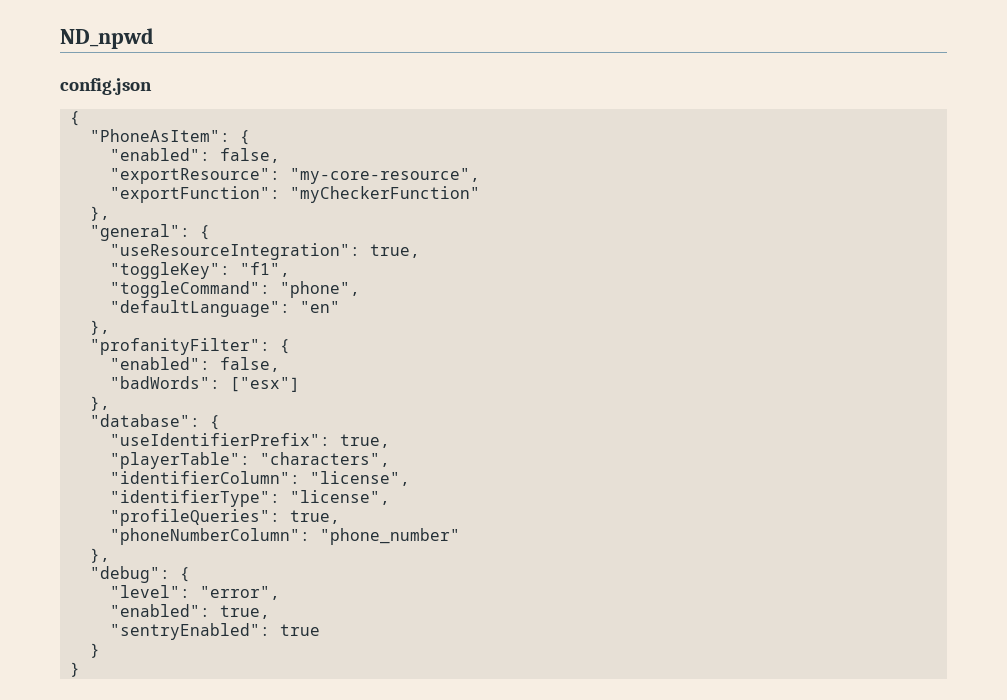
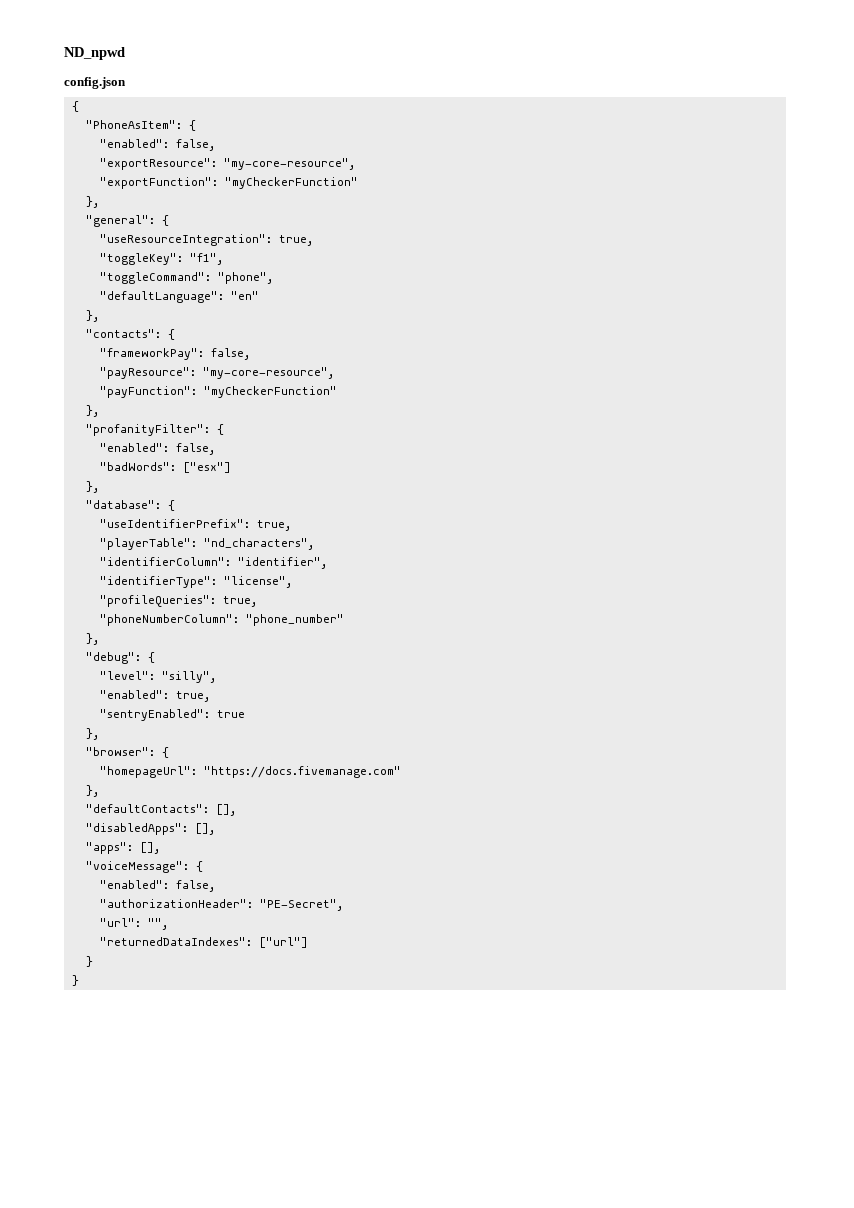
(111, 327) none -> [85,329,175,340] [99,348,250,360] [99,367,334,379] [99,386,337,398] [85,405,99,417] // "contacts": { // "frameworkPay": false, // "payResource": "my-core-resource", // "payFunction": "myCheckerFunction" // },
[260,452,391,467] "characters", -> [203,538,314,550] "nd_characters",
[310,471,411,486] "license", -> [237,557,327,569] "identifier",
[200,586,281,600] "error", -> [161,671,216,683] "silly",
(321, 630) none -> [85,728,99,740] [85,747,169,758] [99,766,401,778] [85,785,99,797] [85,804,236,816] [85,823,215,835] [85,842,160,854] [85,861,203,873] [99,880,215,892] [99,899,343,911] [99,918,168,930] [99,937,308,948] // }, // "browser": { // "homepageUrl": "https://docs.fivemanage.com" // }, // "defaultContacts": [], // "disabledApps": [], // "apps": [], // "voiceMessage": { // "enabled": false, // "authorizationHeader": "PE-Secret", // "url": "", // "returnedDataIndexes": ["url"]

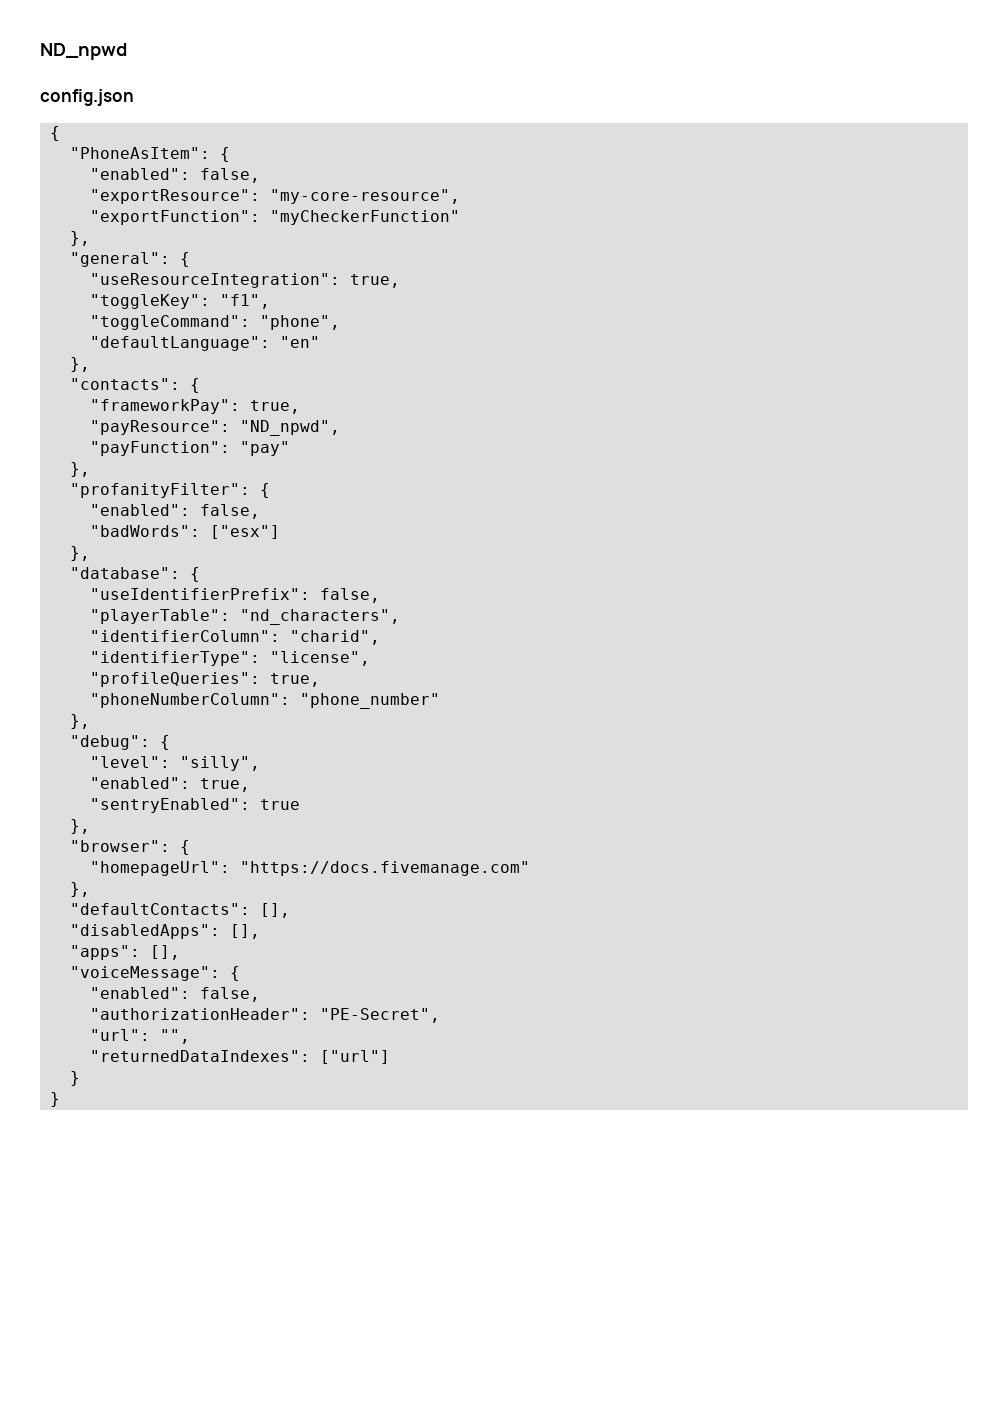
[210,348,250,360] false, -> [249,400,300,414] true,
[202,367,334,379] "my-core-resource", -> [239,420,340,436] "ND_npwd",
[203,386,337,398] "myCheckerFunction" -> [239,441,290,456] "pay"
[256,520,291,531] true, -> [319,588,380,603] false,
[237,557,327,569] "identifier", -> [289,630,380,645] "charid",

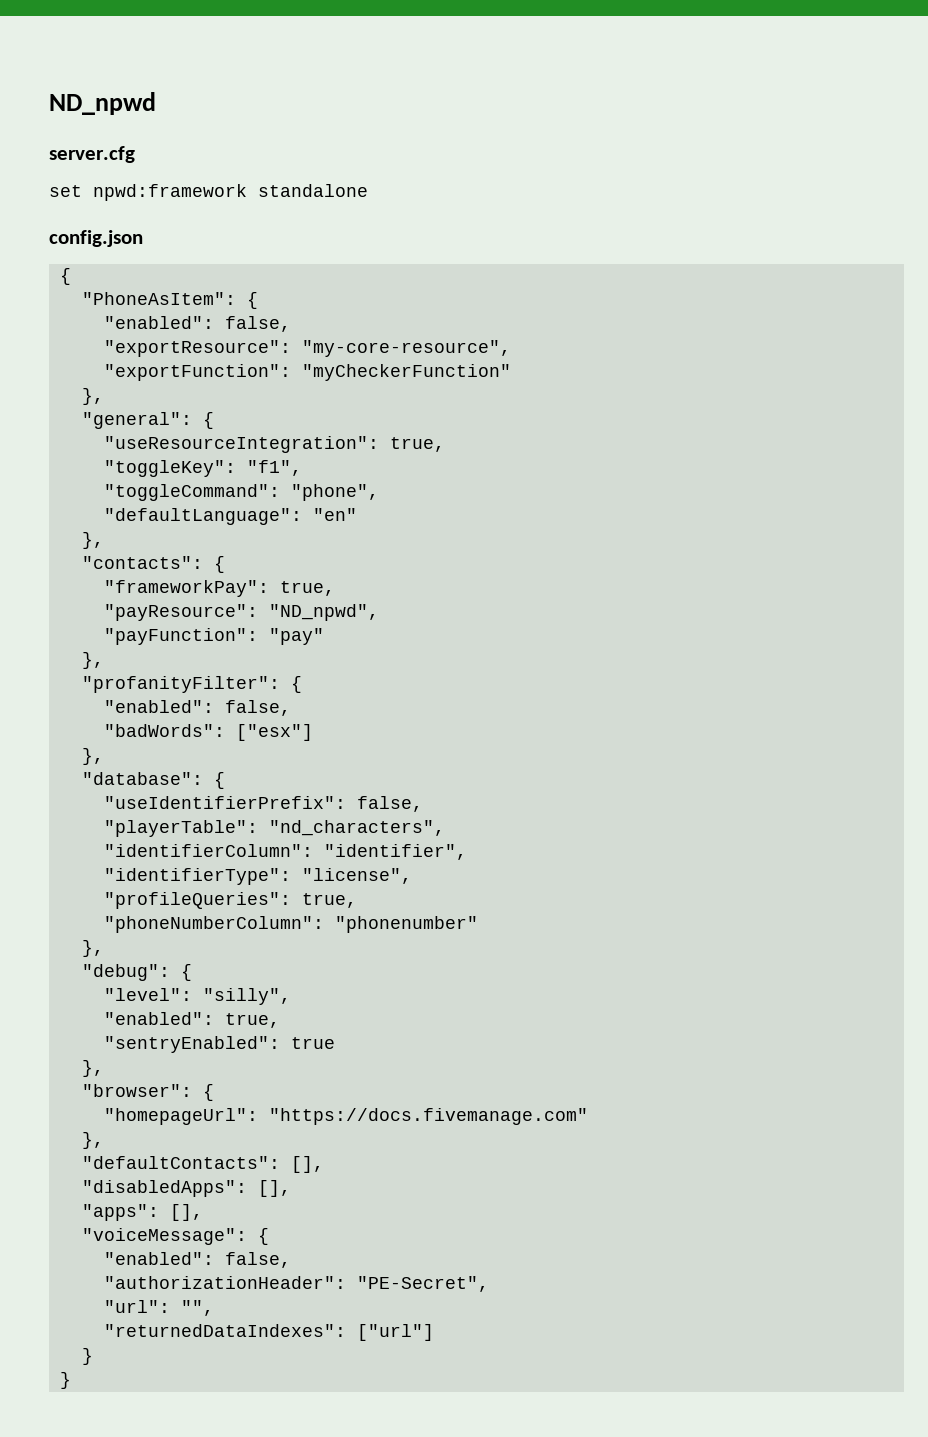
(127, 51) none -> [49,146,135,163] [49,184,368,201] // server.cfg // set npwd:framework standalone
[289,630,380,645] "charid", -> [324,844,468,860] "identifier",
[299,693,440,709] "phone_number" -> [335,916,479,933] "phonenumber"

